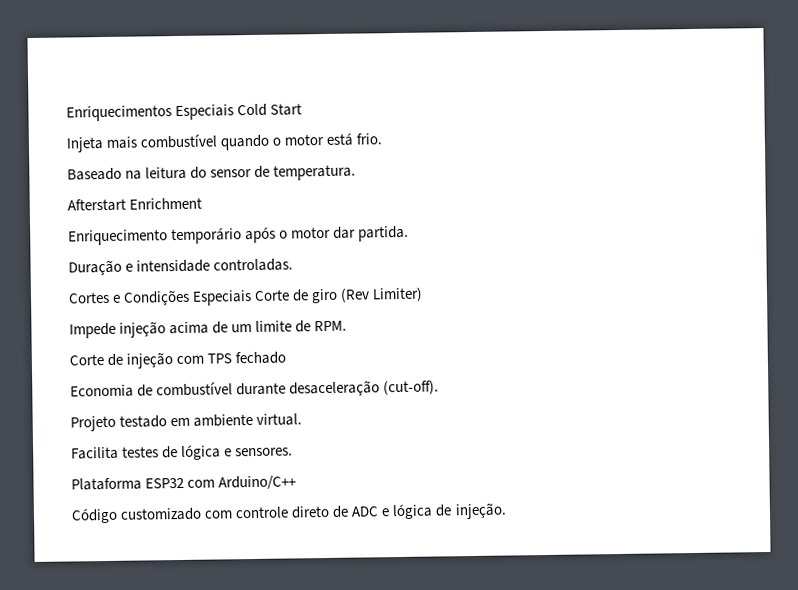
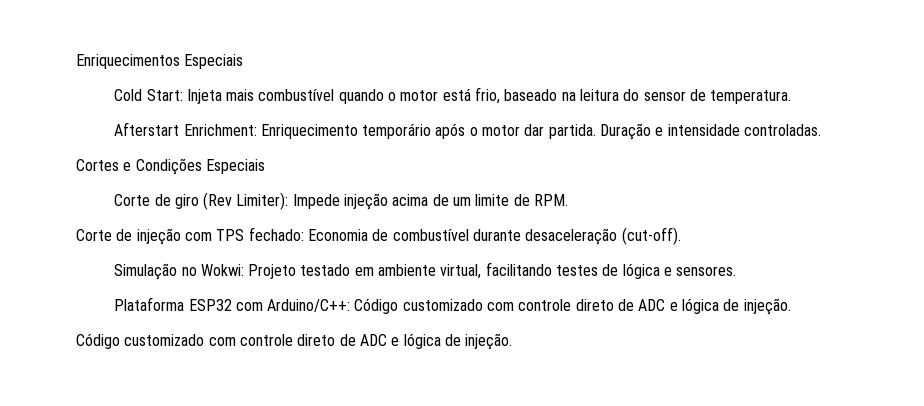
[237,103,303,117] Cold Start // -> [114,89,183,101] // Cold Start:
[356,133,383,145] [67,167,122,181] frio. // Baseado -> [475,87,558,104] frio, baseado
[129,197,203,210] Enrichment // -> [183,124,257,136] Enrichment:
(410, 233) // -> (596, 131) none
(253, 298) none -> (265, 166) //
[372,287,424,303] Limiter) // -> [236,192,289,210] Limiter):
[235,351,287,365] fechado // -> [248,227,304,241] fechado:
(440, 388) none -> [114,263,244,280] Simulação no Wokwi:
[256,413,303,426] [71,446,119,460] virtual. // Facilita -> [440,262,552,279] virtual, facilitando
[218,475,297,491] Arduino/C++ -> [267,298,791,315] Arduino/C++: Código customizado com controle direto de ADC e lógica de injeção.

